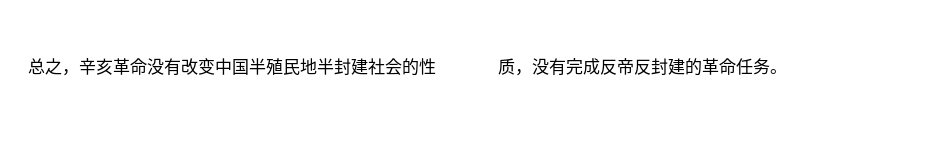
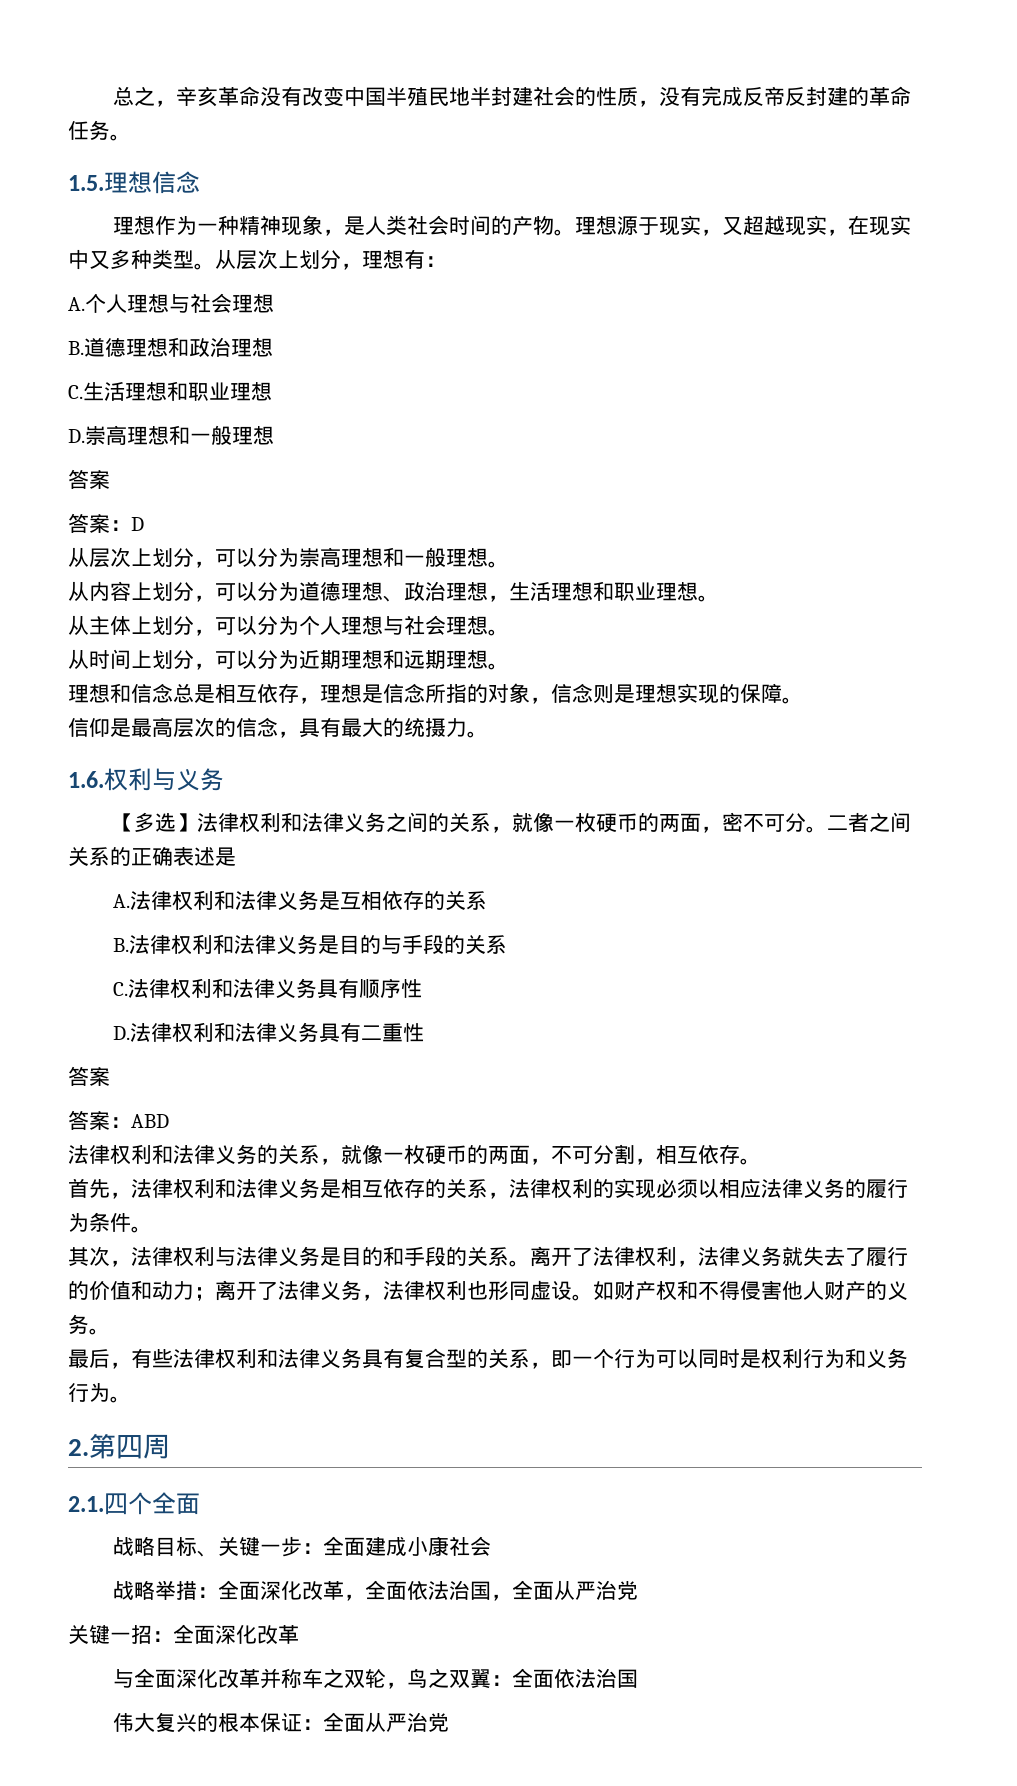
(787, 71) none -> [68,171,200,194] [113,215,912,236] [68,249,446,270] [68,293,274,313] [68,337,273,357] [68,381,272,401] [68,425,274,445] [68,469,110,489] [68,513,144,533] [68,547,509,568] [68,581,719,602] [68,615,509,636] [68,649,509,670] [68,683,803,704] [68,717,488,738] [68,768,224,791] [113,812,912,833] [68,846,236,866] [113,890,488,911] [113,934,508,955] [113,978,423,999] [113,1022,425,1043] [68,1066,110,1086] [68,1110,169,1130] [68,1144,761,1165] [68,1178,908,1199] [68,1212,152,1233] [68,1246,908,1267] [68,1280,908,1301] [68,1314,110,1335] [68,1348,908,1369] [68,1383,131,1403] [68,1433,170,1459] [68,1492,200,1515] [113,1536,492,1557] [113,1580,639,1601] [68,1624,299,1644] [113,1668,639,1689] [113,1712,450,1733] // 1.5.理想信念 // 理想作为一种精神现象，是人类社会时间的产物。理想源于现实，又超越现实，在现实中又多种类型。从层次上划分，理想有： // A.个人理想与社会理想 // B.道德理想和政治理想 // C.生活理想和职业理想 // D.崇高理想和一般理想 // 答案 // 答案：D // 从层次上划分，可以分为崇高理想和一般理想。 // 从内容上划分，可以分为道德理想、政治理想，生活理想和职业理想。 // 从主体上划分，可以分为个人理想与社会理想。 // 从时间上划分，可以分为近期理想和远期理想。 // 理想和信念总是相互依存，理想是信念所指的对象，信念则是理想实现的保障。 // 信仰是最高层次的信念，具有最大的统摄力。 // 1.6.权利与义务 // 【多选】法律权利和法律义务之间的关系，就像一枚硬币的两面，密不可分。二者之间关系的正确表述是 // A.法律权利和法律义务是互相依存的关系 // B.法律权利和法律义务是目的与手段的关系 // C.法律权利和法律义务具有顺序性 // D.法律权利和法律义务具有二重性 // 答案 // 答案：ABD // 法律权利和法律义务的关系，就像一枚硬币的两面，不可分割，相互依存。 // 首先，法律权利和法律义务是相互依存的关系，法律权利的实现必须以相应法律义务的履行为条件。 // 其次，法律权利与法律义务是目的和手段的关系。离开了法律权利，法律义务就失去了履行的价值和动力；离开了法律义务，法律权利也形同虚设。如财产权和不得侵害他人财产的义务。 // 最后，有些法律权利和法律义务具有复合型的关系，即一个行为可以同时是权利行为和义务行为。 // 2.第四周 // 2.1.四个全面 // 战略目标、关键一步：全面建成小康社会 // 战略举措：全面深化改革，全面依法治国，全面从严治党 // 关键一招：全面深化改革 // 与全面深化改革并称车之双轮，鸟之双翼：全面依法治国 // 伟大复兴的根本保证：全面从严治党

